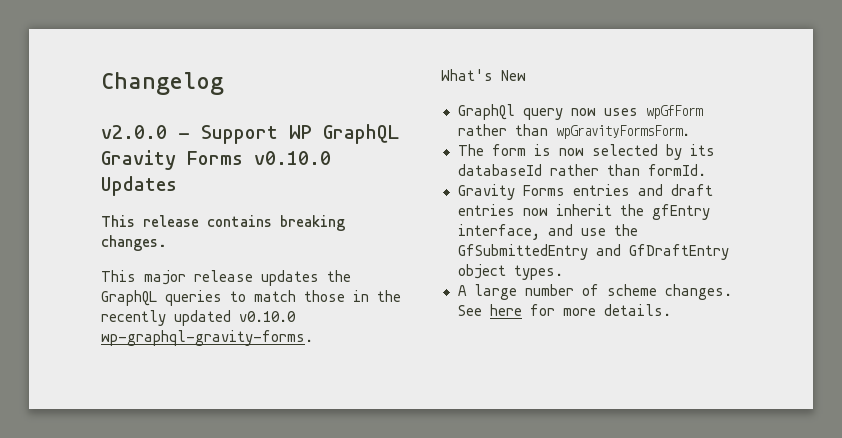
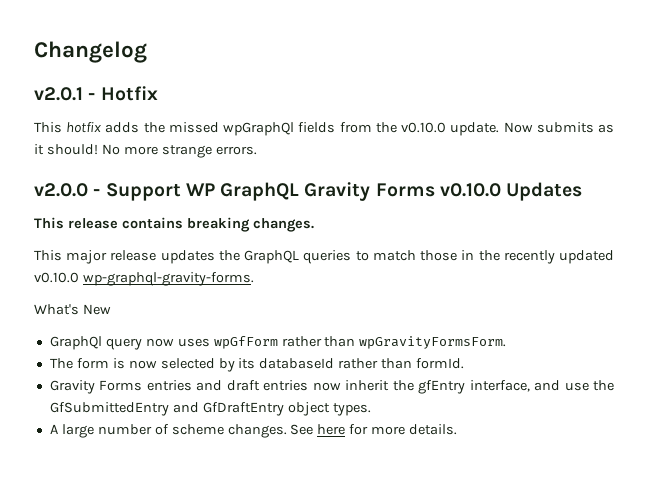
(224, 83) none -> [34,86,158,101] [34,122,614,136] [34,144,257,158] // v2.0.1 - Hotfix // This hotfix adds the missed wpGraphQl fields from the v0.10.0 update. Now submits as it should! No more strange errors.

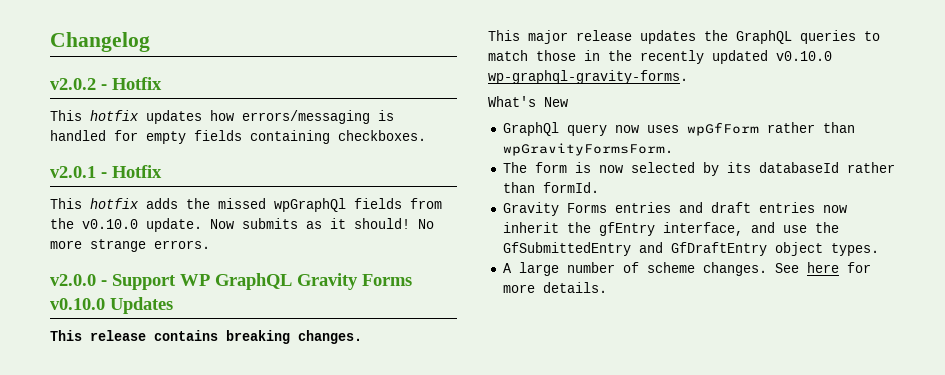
(147, 52) none -> [50,77,162,90] [50,110,394,124] [50,130,426,144] // v2.0.2 - Hotfix // This hotfix updates how errors/messaging is handled for empty fields containing checkboxes.

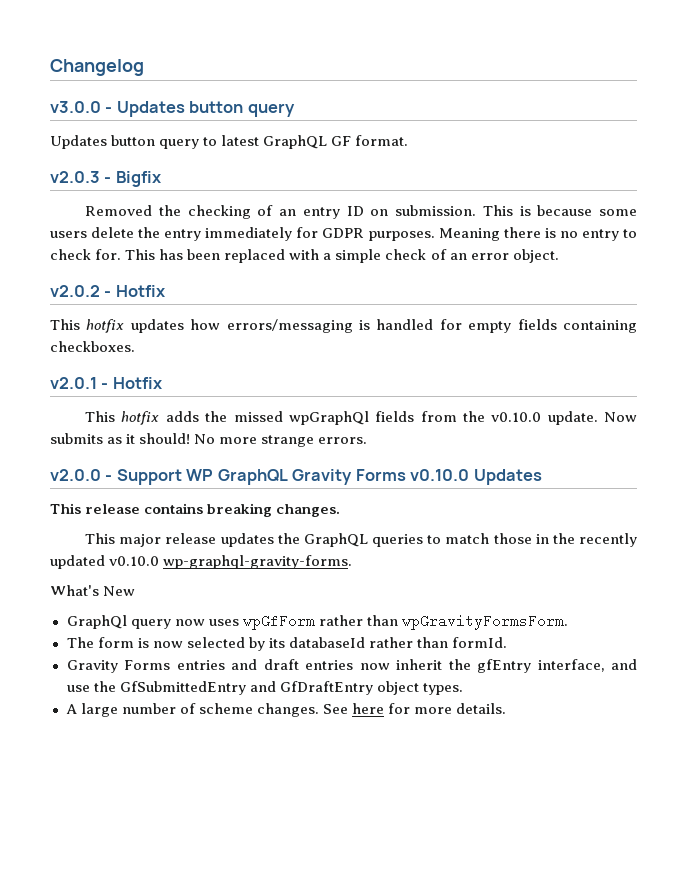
(150, 42) none -> [50,101,295,117] [50,135,409,149] [50,171,161,187] [85,205,638,219] [50,227,638,241] [50,249,559,263] // v3.0.0 - Updates button query // Updates button query to latest GraphQL GF format. // v2.0.3 - Bigfix // Removed the checking of an entry ID on submission. This is because some users delete the entry immediately for GDPR purposes. Meaning there is no entry to check for. This has been replaced with a simple check of an error object.

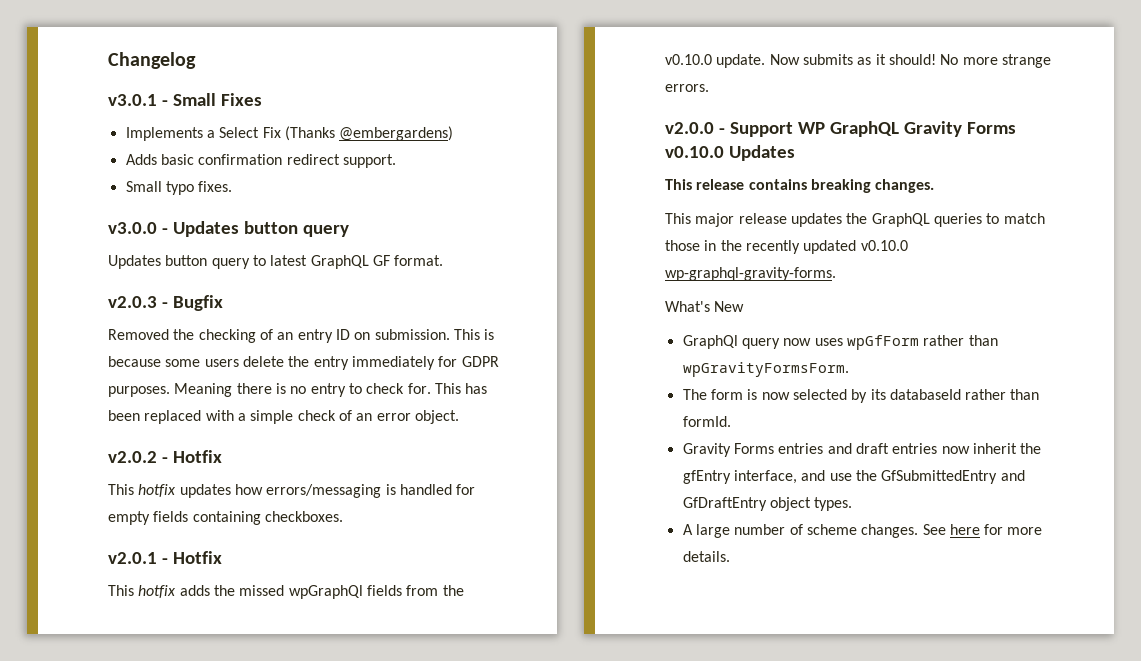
(144, 67) none -> [108,93,262,106] [125,126,454,141] [125,154,396,168] [125,181,233,195] // v3.0.1 - Small Fixes // Implements a Select Fix (Thanks @embergardens) // Adds basic confirmation redirect support. // Small typo fixes.
[115,171,161,187] Bigfix -> [172,295,223,311] Bugfix

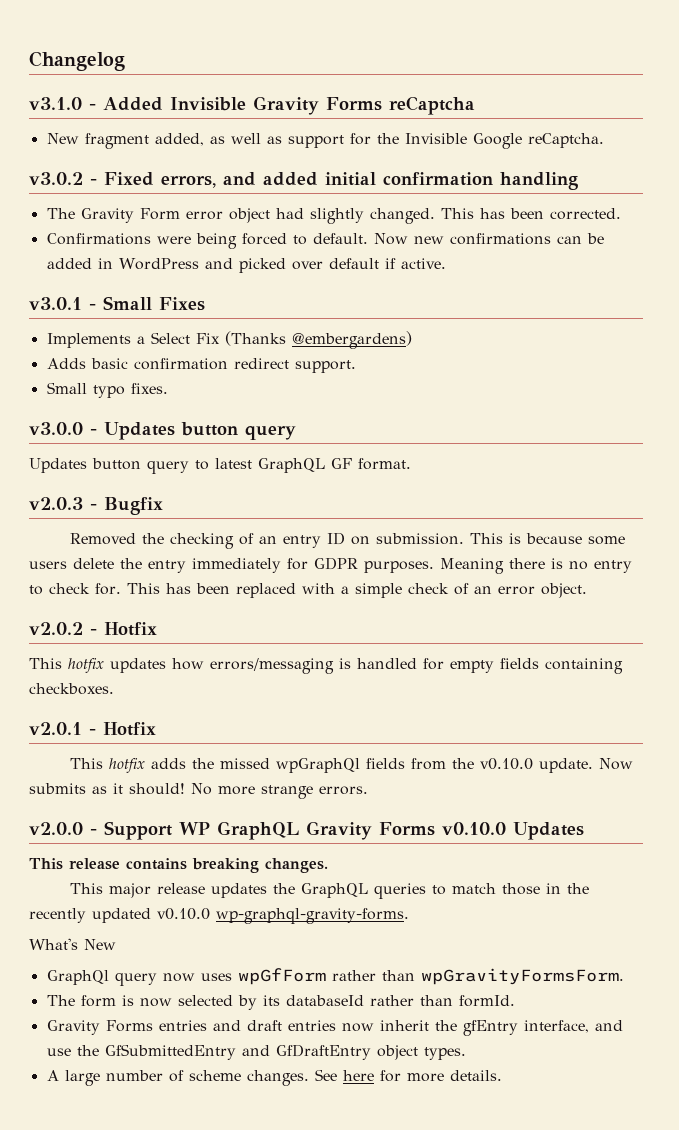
(196, 60) none -> [29,96,475,115] [46,133,604,149] [29,172,578,190] [46,208,621,224] [46,233,604,249] [46,258,446,273] // v3.1.0 - Added Invisible Gravity Forms reCaptcha // New fragment added, as well as support for the Invisible Google reCaptcha. // v3.0.2 - Fixed errors, and added initial confirmation handling // The Gravity Form error object had slightly changed. This has been corrected. // Confirmations were being forced to default. Now new confirmations can be added in WordPress and picked over default if active.

